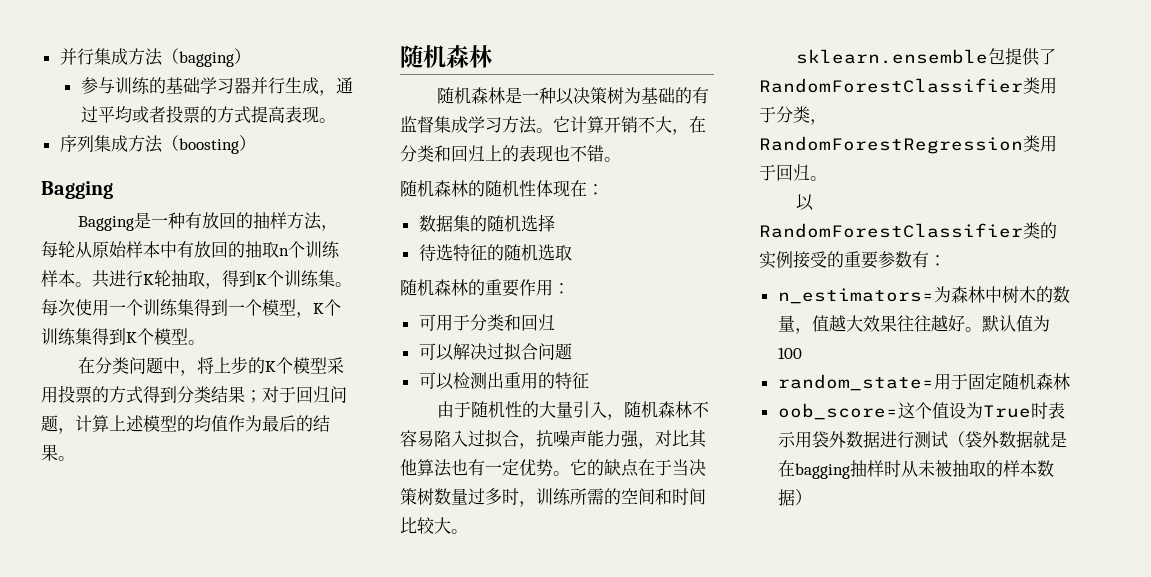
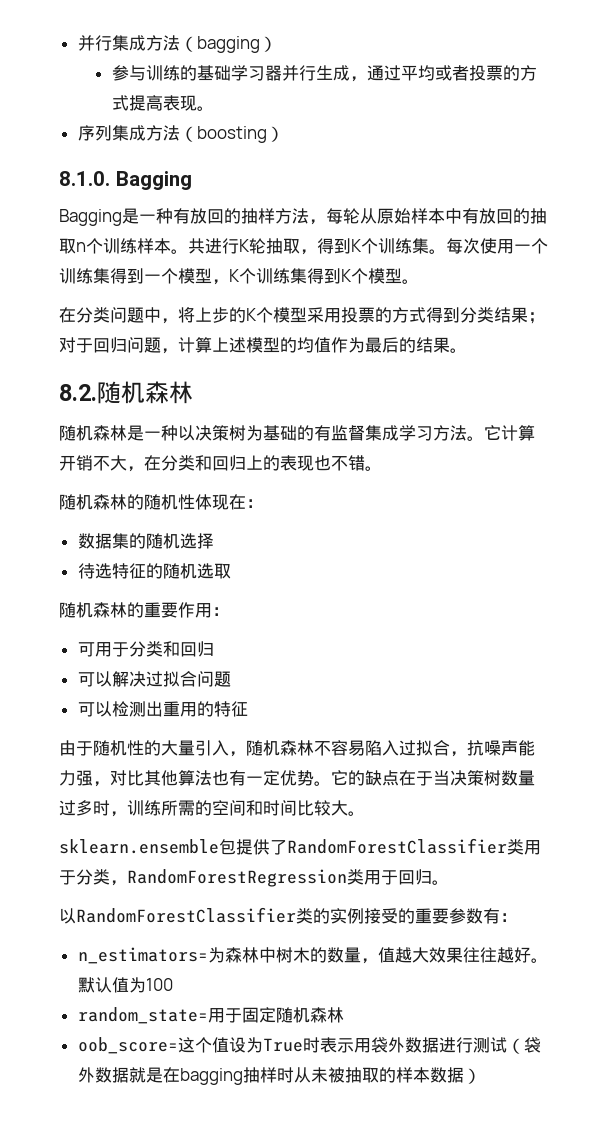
(256, 143) none -> [59,171,110,186] 8.1.0.
(75, 458) none -> [59,384,97,401] 8.2.

